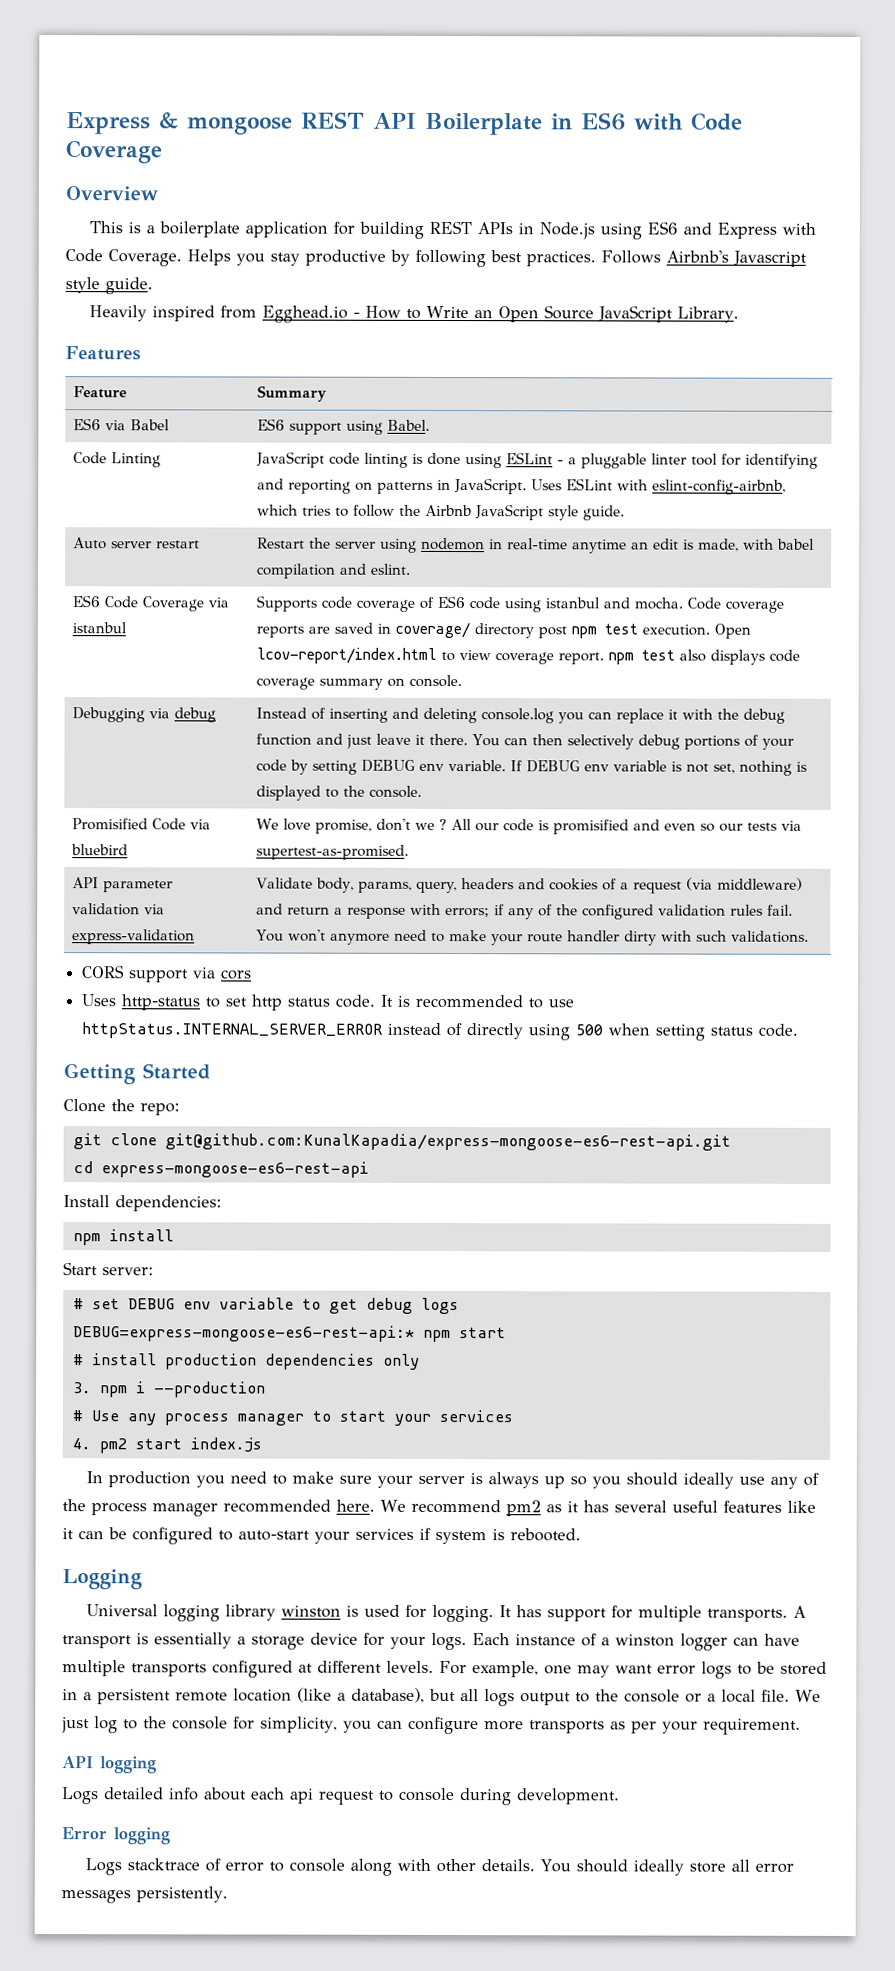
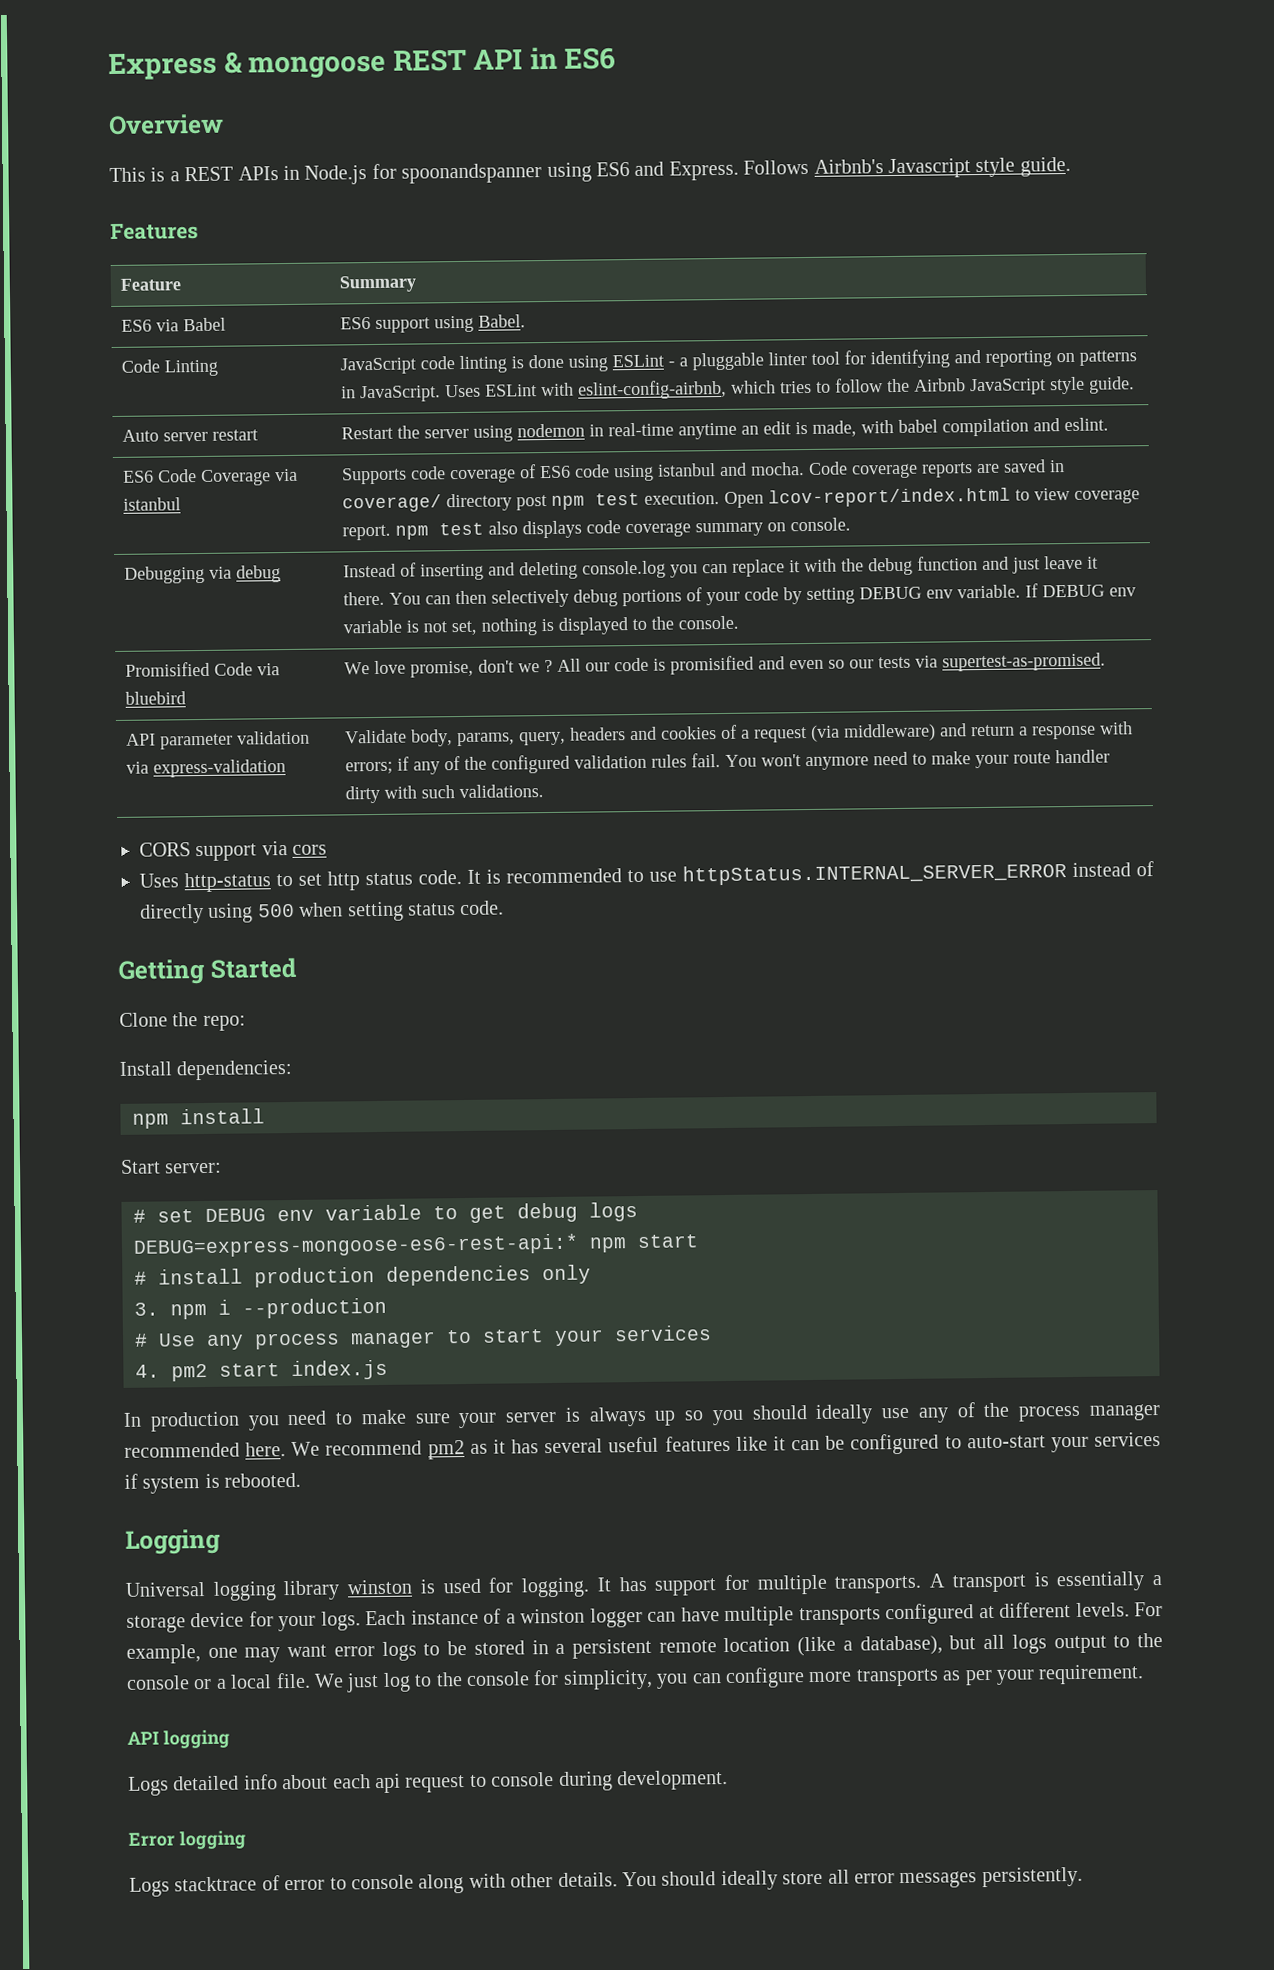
[425,112,543,136] Boilerplate -> (524, 59) none
[634,112,743,131] [66,140,163,164] with Code Coverage -> (617, 58) none
[158,221,424,239] boilerplate application for building -> (180, 176) none
(595, 231) none -> [371,163,543,184] for spoonandspanner
[716,222,816,239] [65,249,596,268] Express with Code Coverage. Helps you stay productive by following best practices. -> [668,160,739,181] Express.
[88,305,739,323] // Heavily inspired from Egghead.io - How to Write an Open Source JavaScript Library. -> (1071, 166) none
[72,1133,731,1151] [72,1161,369,1178] // git clone git@github.com:KunalKapadia/express-mongoose-es6-rest-api.git // cd express-mongoose-es6-rest-api -> (246, 1023) none

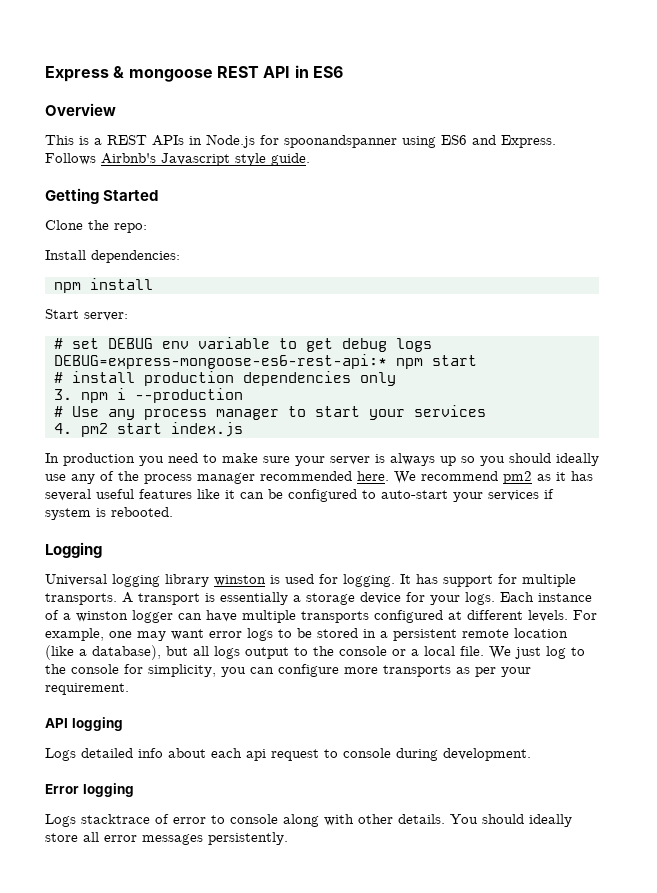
[110,223,199,241] [119,278,181,291] [338,275,416,293] [120,317,226,332] [339,314,526,333] [120,359,218,377] [339,349,1137,375] [340,376,1135,403] [121,429,258,442] [340,417,1109,442] [122,468,298,486] [122,497,181,511] [341,459,1065,485] [341,487,1140,513] [341,517,851,541] [123,565,281,584] [342,555,1098,581] [342,583,1136,608] [342,615,739,636] [124,661,280,677] [124,691,186,705] [343,652,1106,678] [125,730,310,750] [125,759,286,778] [344,721,1133,747] [344,749,1110,775] [344,784,544,804] [139,841,328,862] [139,861,1154,893] [140,900,505,924] // Features // Feature | Summary // ES6 via Babel | ES6 support using Babel. // Code Linting | JavaScript code linting is done using ESLint - a pluggable linter tool for identifying and reporting on patterns in JavaScript. Uses ESLint with eslint-config-airbnb, which tries to follow the Airbnb JavaScript style guide. // Auto server restart | Restart the server using nodemon in real-time anytime an edit is made, with babel compilation and eslint. // ES6 Code Coverage via istanbul | Supports code coverage of ES6 code using istanbul and mocha. Code coverage reports are saved in coverage/ directory post npm test execution. Open lcov-report/index.html to view coverage report. npm test also displays code coverage summary on console. // Debugging via debug | Instead of inserting and deleting console.log you can replace it with the debug function and just leave it there. You can then selectively debug portions of your code by setting DEBUG env variable. If DEBUG env variable is not set, nothing is displayed to the console. // Promisified Code via bluebird | We love promise, don't we ? All our code is promisified and even so our tests via supertest-as-promised. // API parameter validation via express-validation | Validate body, params, query, headers and cookies of a request (via middleware) and return a response with errors; if any of the configured validation rules fail. You won't anymore need to make your route handler dirty with such validations. // CORS support via cors // Uses http-status to set http status code. It is recommended to use httpStatus.INTERNAL_SERVER_ERROR instead of directly using 500 when setting status code. -> (310, 159) none

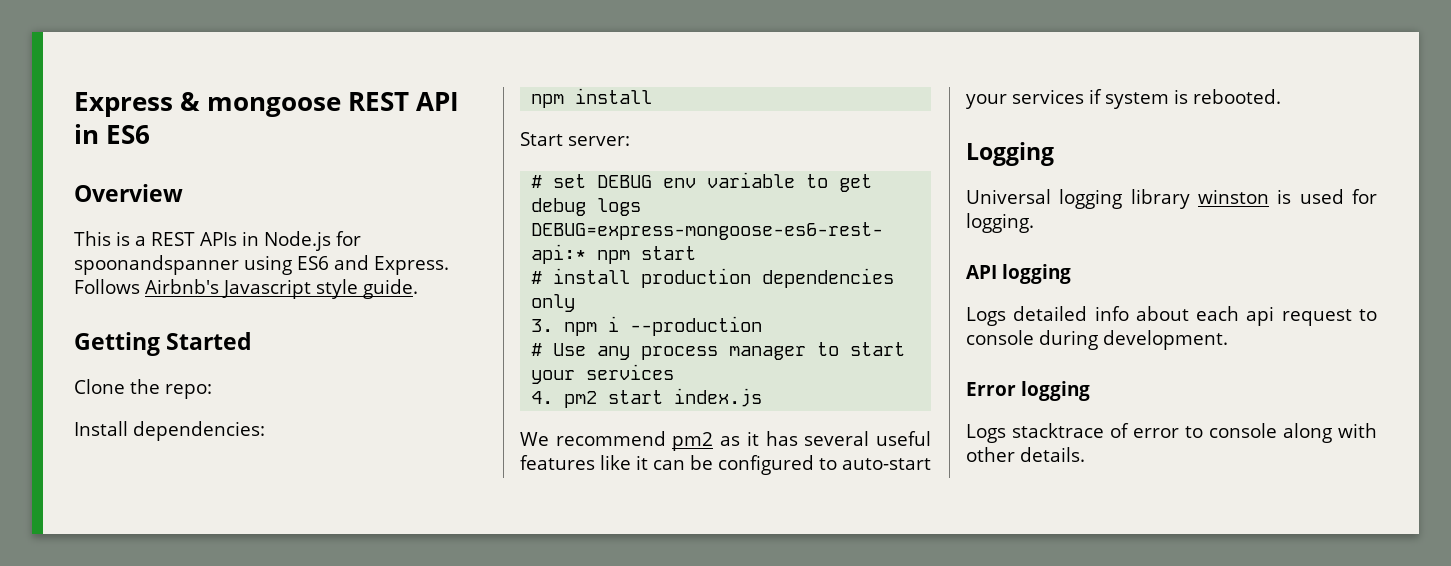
[45,453,599,466] [45,471,389,484] In production you need to make sure your server is always up so you should ideally use any of the process manager recommended here. -> (763, 397) none
[400,574,576,587] [45,592,592,605] [45,610,597,623] [45,628,568,641] [45,645,585,660] [45,664,531,677] [45,683,129,695] It has support for multiple transports. A transport is essentially a storage device for your logs. Each instance of a winston logger can have multiple transports configured at different levels. For example, one may want error logs to be stored in a persistent remote location (like a database), but all logs output to the console or a local file. We just log to the console for simplicity, you can configure more transports as per your requirement. -> (1034, 223) none
[450,814,572,827] [45,832,288,845] You should ideally store all error messages persistently. -> (1085, 454) none

